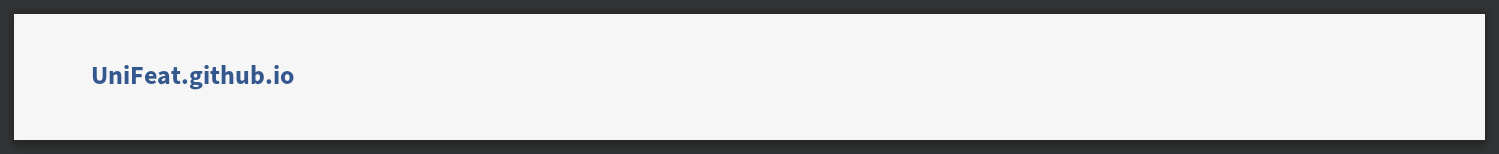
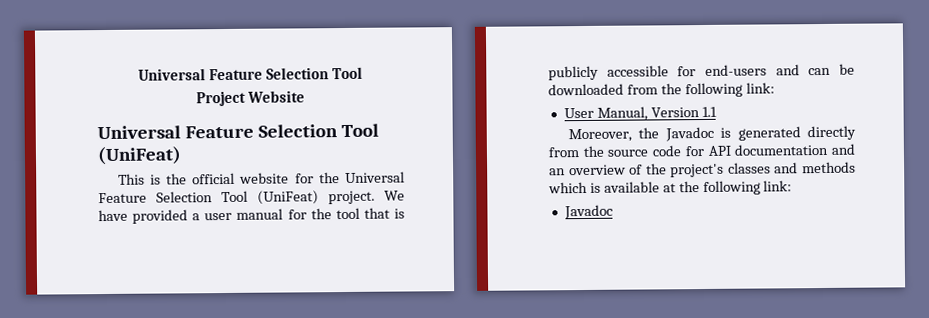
[91,65,294,90] UniFeat.github.io -> [138,66,363,81] [196,90,305,107] [97,123,379,140] [97,146,182,166] [117,171,405,185] [98,190,405,205] [98,207,405,224] [548,63,855,81] [548,82,775,98] [563,106,717,121] [567,125,856,143] [548,143,855,158] [549,161,856,178] [548,180,793,196] [563,204,613,220] Universal Feature Selection Tool // Project Website // Universal Feature Selection Tool (UniFeat) // This is the official website for the Universal Feature Selection Tool (UniFeat) project. We have provided a user manual for the tool that is publicly accessible for end-users and can be downloaded from the following link: // User Manual, Version 1.1 // Moreover, the Javadoc is generated directly from the source code for API documentation and an overview of the project's classes and methods which is available at the following link: // Javadoc

